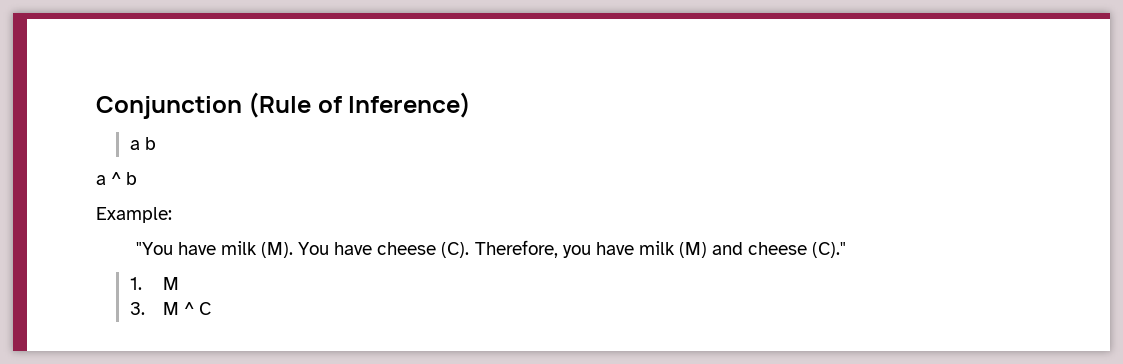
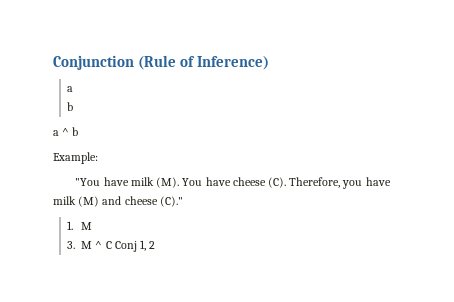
(140, 145) none -> (74, 89) //
(212, 308) none -> [114,240,156,252] Conj 1, 2

